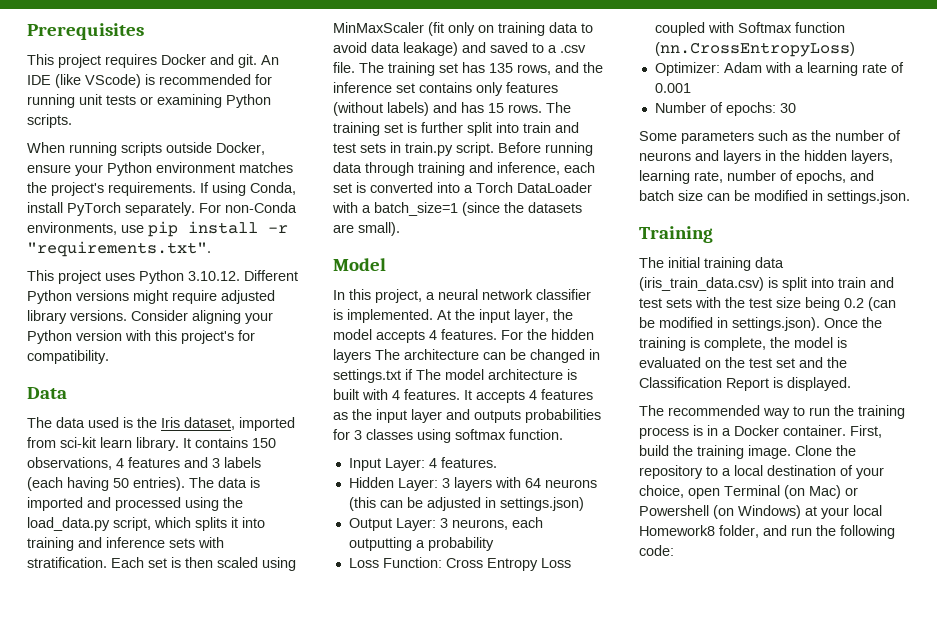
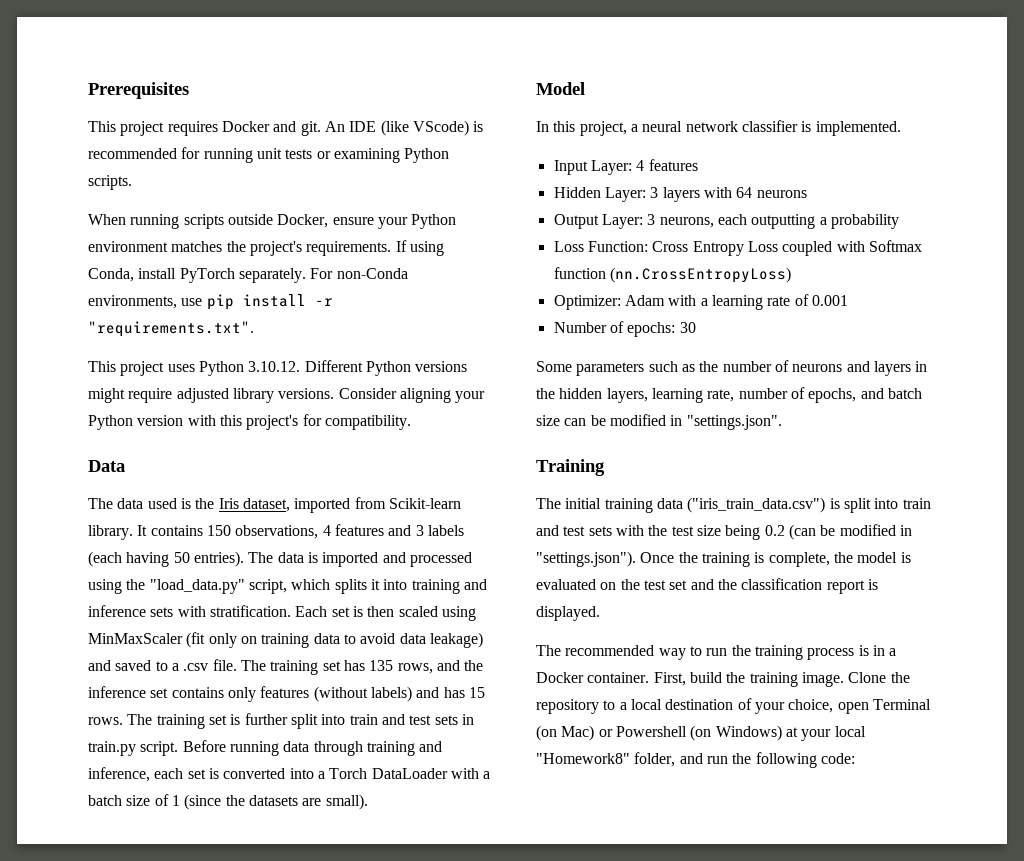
[60,437,132,448] sci-kit learn -> [388,498,461,509] Scikit-learn
[27,517,110,531] load_data.py -> [149,579,245,594] "load_data.py"
[374,202,458,216] batch_size=1 -> [88,794,180,806] batch size of 1
[437,309,573,323] [333,329,594,343] [333,349,600,363] [333,369,577,383] [333,389,593,403] [333,409,601,423] [333,429,563,443] At the input layer, the model accepts 4 features. For the hidden layers The architecture can be changed in settings.txt if The model architecture is built with 4 features. It accepts 4 features as the input layer and outputs probabilities for 3 classes using softmax function. -> (901, 128) none
[440,457,497,468] features. -> [648,159,698,171] features
[348,497,584,511] (this can be adjusted in settings.json) -> (807, 194) none
[827,190,910,204] settings.json. -> [686,415,782,430] "settings.json".
[639,277,764,291] (iris_train_data.csv) -> [687,497,826,513] ("iris_train_data.csv")
[732,317,820,331] settings.json). -> [536,551,636,567] "settings.json").
[639,377,769,391] Classification Report -> [741,578,865,594] classification report
[639,525,715,536] Homework8 -> [536,753,630,764] "Homework8"

